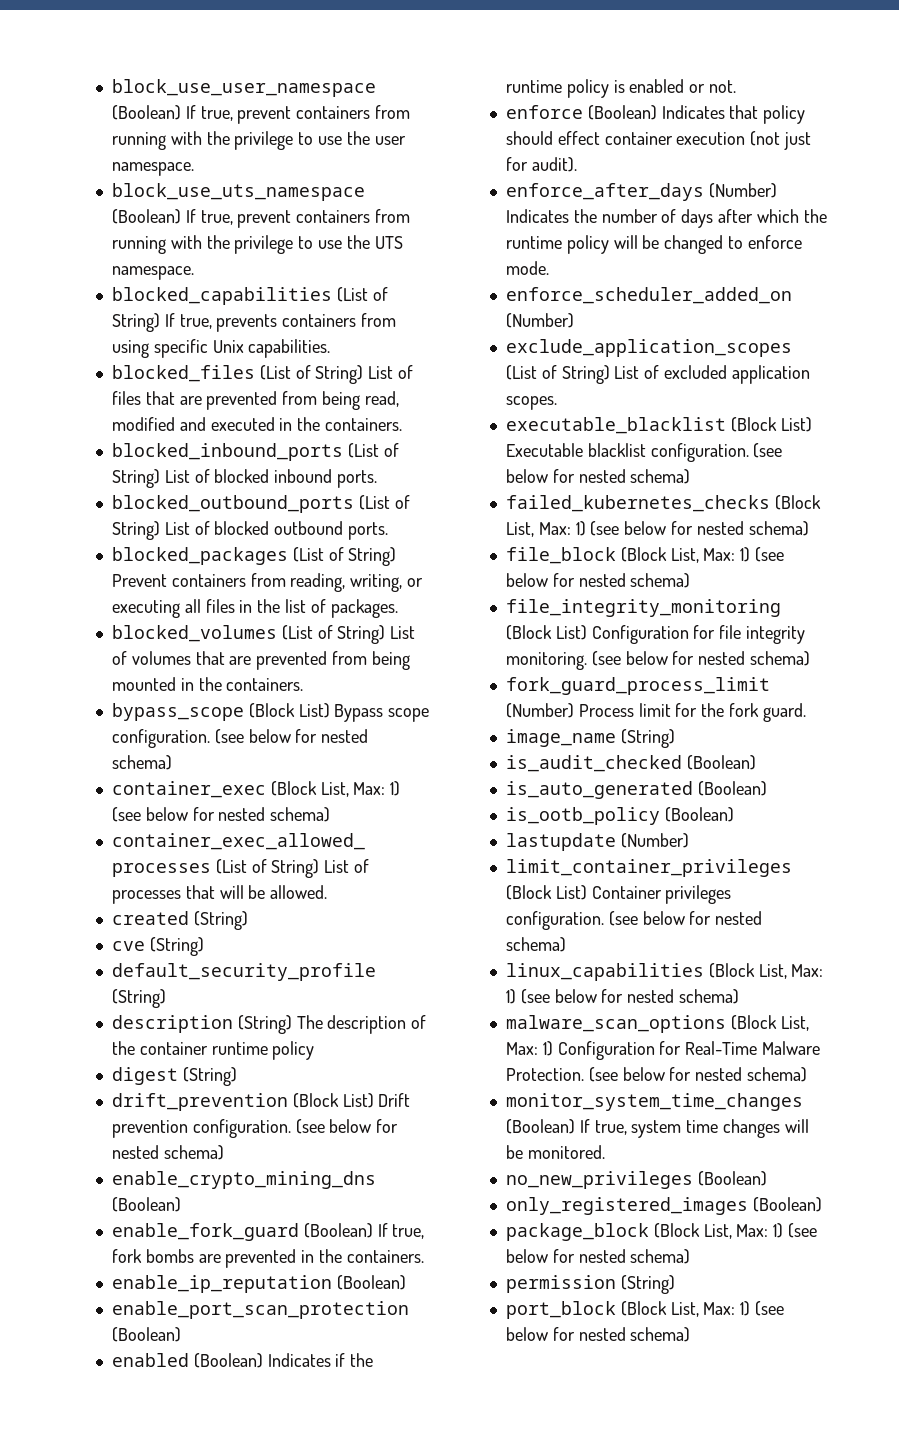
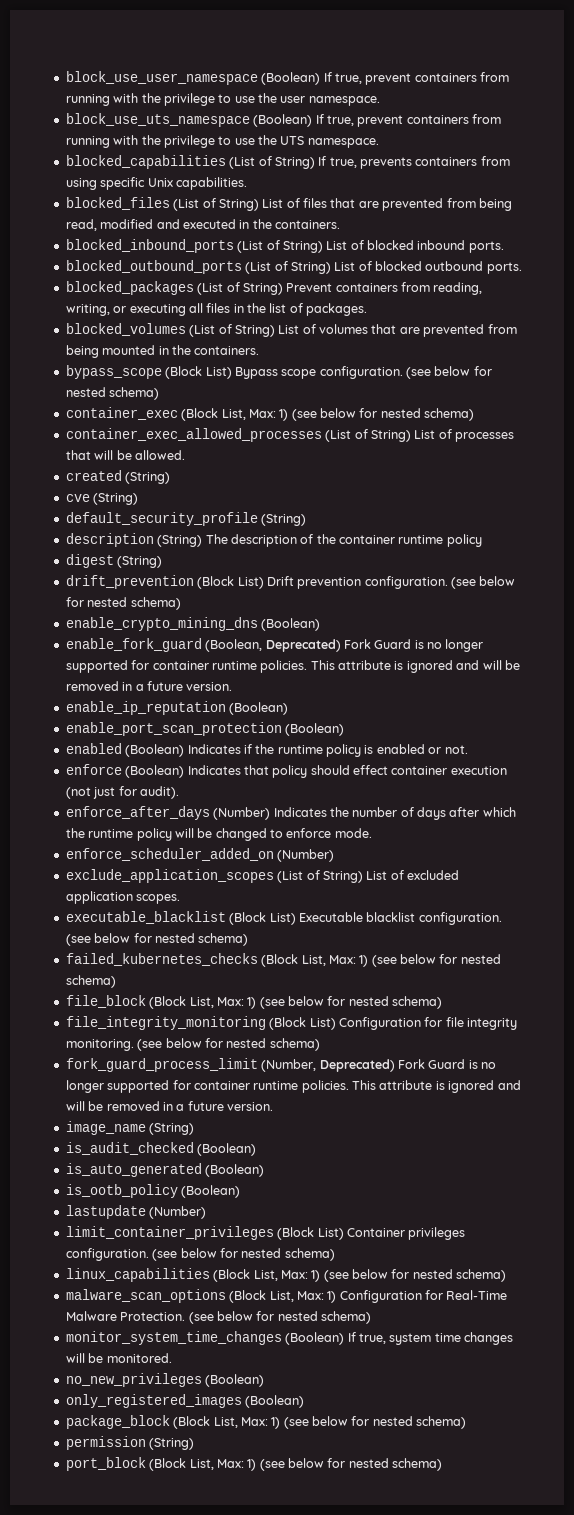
[303,1223,425,1239] [111,1249,424,1268] (Boolean) If true, fork bombs are prevented in the containers. -> [205,639,484,652] [65,660,520,673] [65,681,233,691] (Boolean, Deprecated) Fork Guard is no longer supported for container runtime policies. This attribute is ignored and will be removed in a future version.
[505,703,806,722] (Number) Process limit for the fork guard. -> [261,1059,496,1072] [65,1080,521,1093] [65,1101,273,1111] (Number, Deprecated) Fork Guard is no longer supported for container runtime policies. This attribute is ignored and will be removed in a future version.

